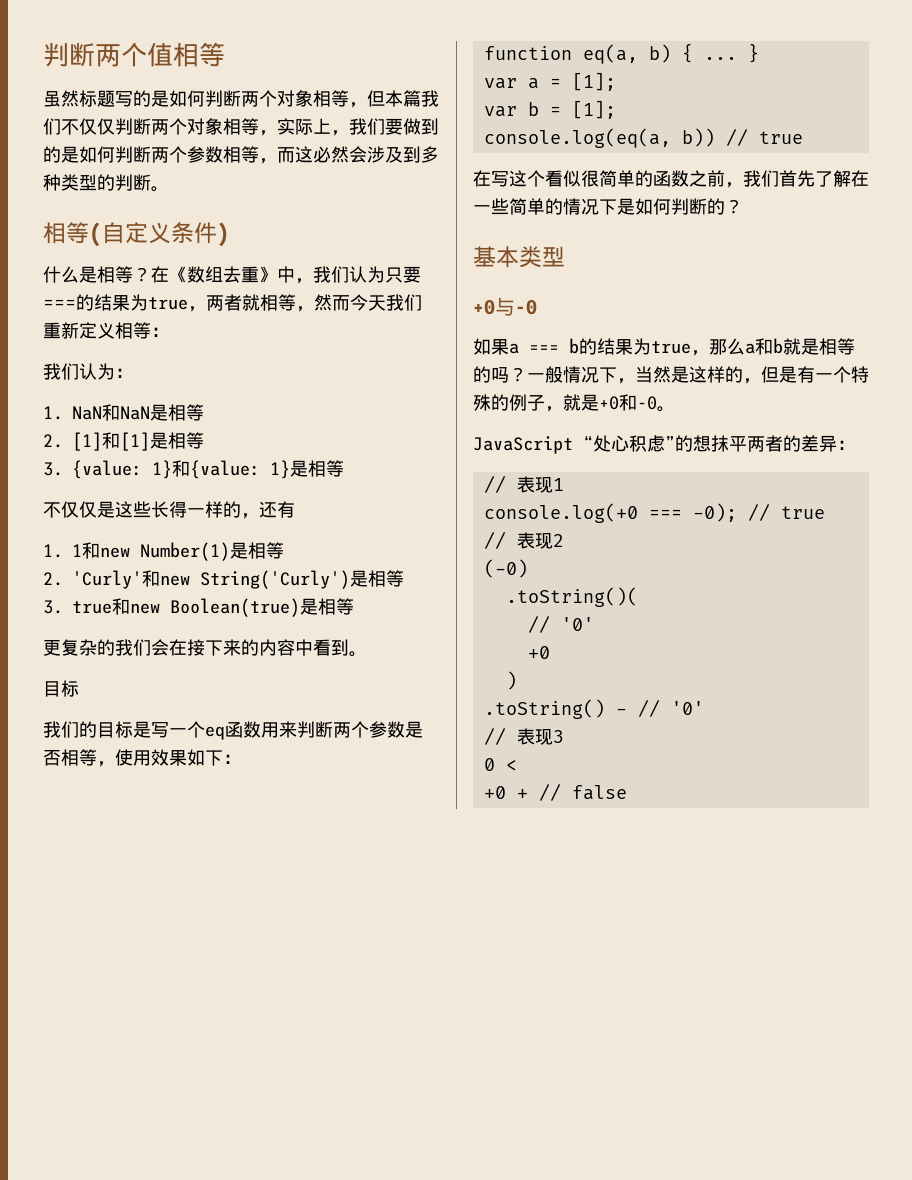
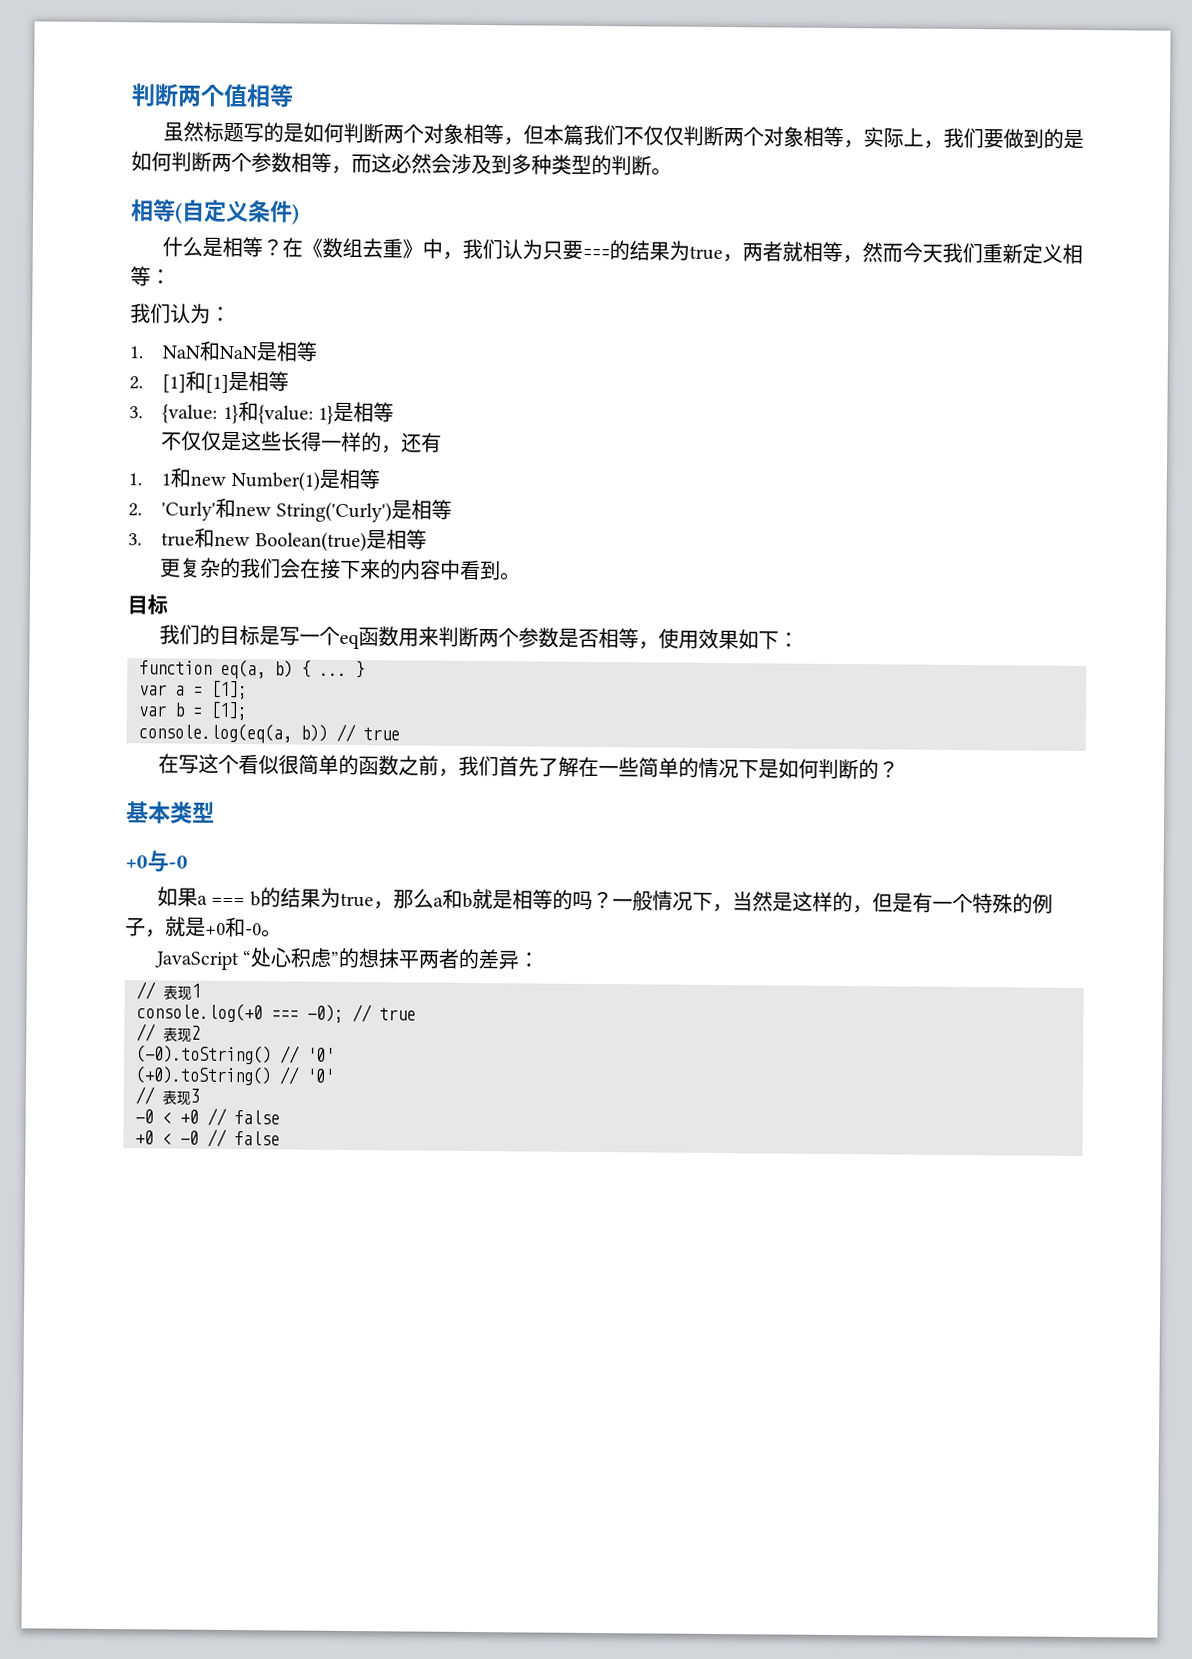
[483,559,528,578] [505,587,638,607] [527,616,594,633] [527,646,550,659] [505,671,517,690] [483,699,627,719] (-0) // .toString()( // // '0' // +0 // ) // .toString() - -> [136,1045,335,1065] [135,1066,272,1086] (-0).toString() // '0' // (+0).toString()
[483,758,517,771] [483,786,528,799] 0 < // +0 + -> [135,1107,280,1126] [135,1130,199,1145] -0 < +0 // false // +0 < -0

